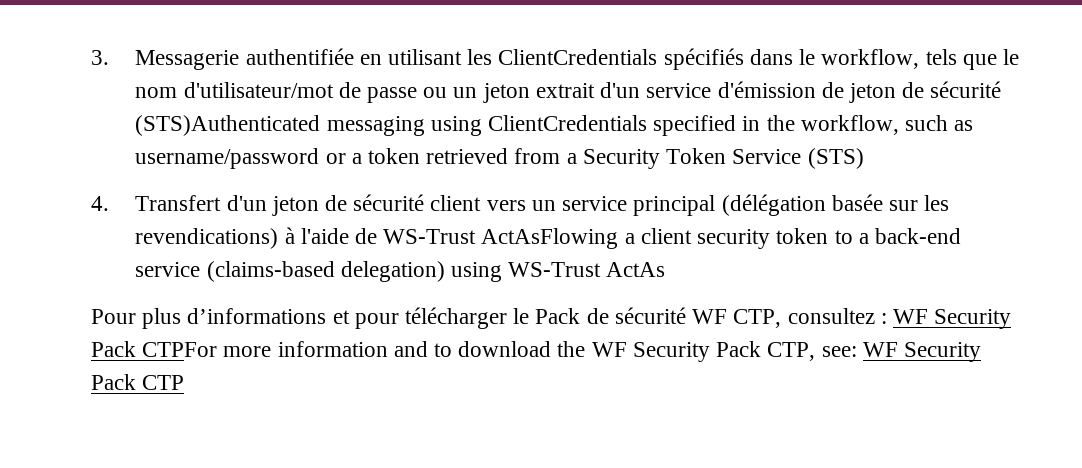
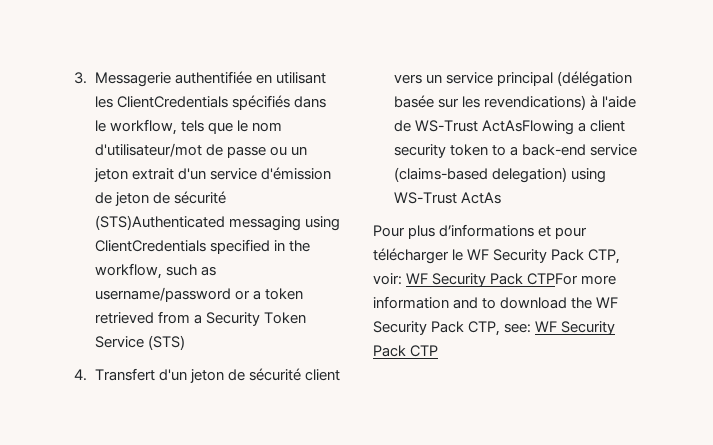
[535,307,887,328] Pack de sécurité WF CTP, consultez : -> [467,249,621,264] [373,273,402,285] WF Security Pack CTP, voir:

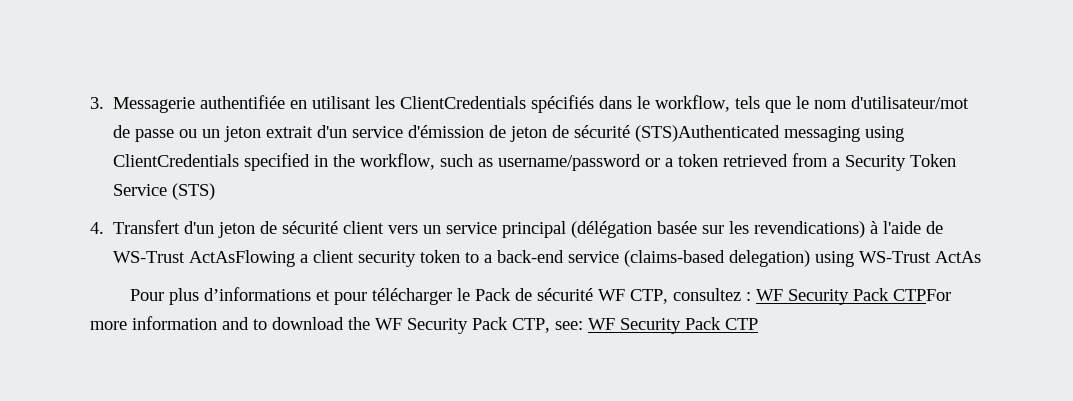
[467,249,621,264] [373,273,402,285] WF Security Pack CTP, voir: -> [475,288,752,304] Pack de sécurité WF CTP, consultez :

